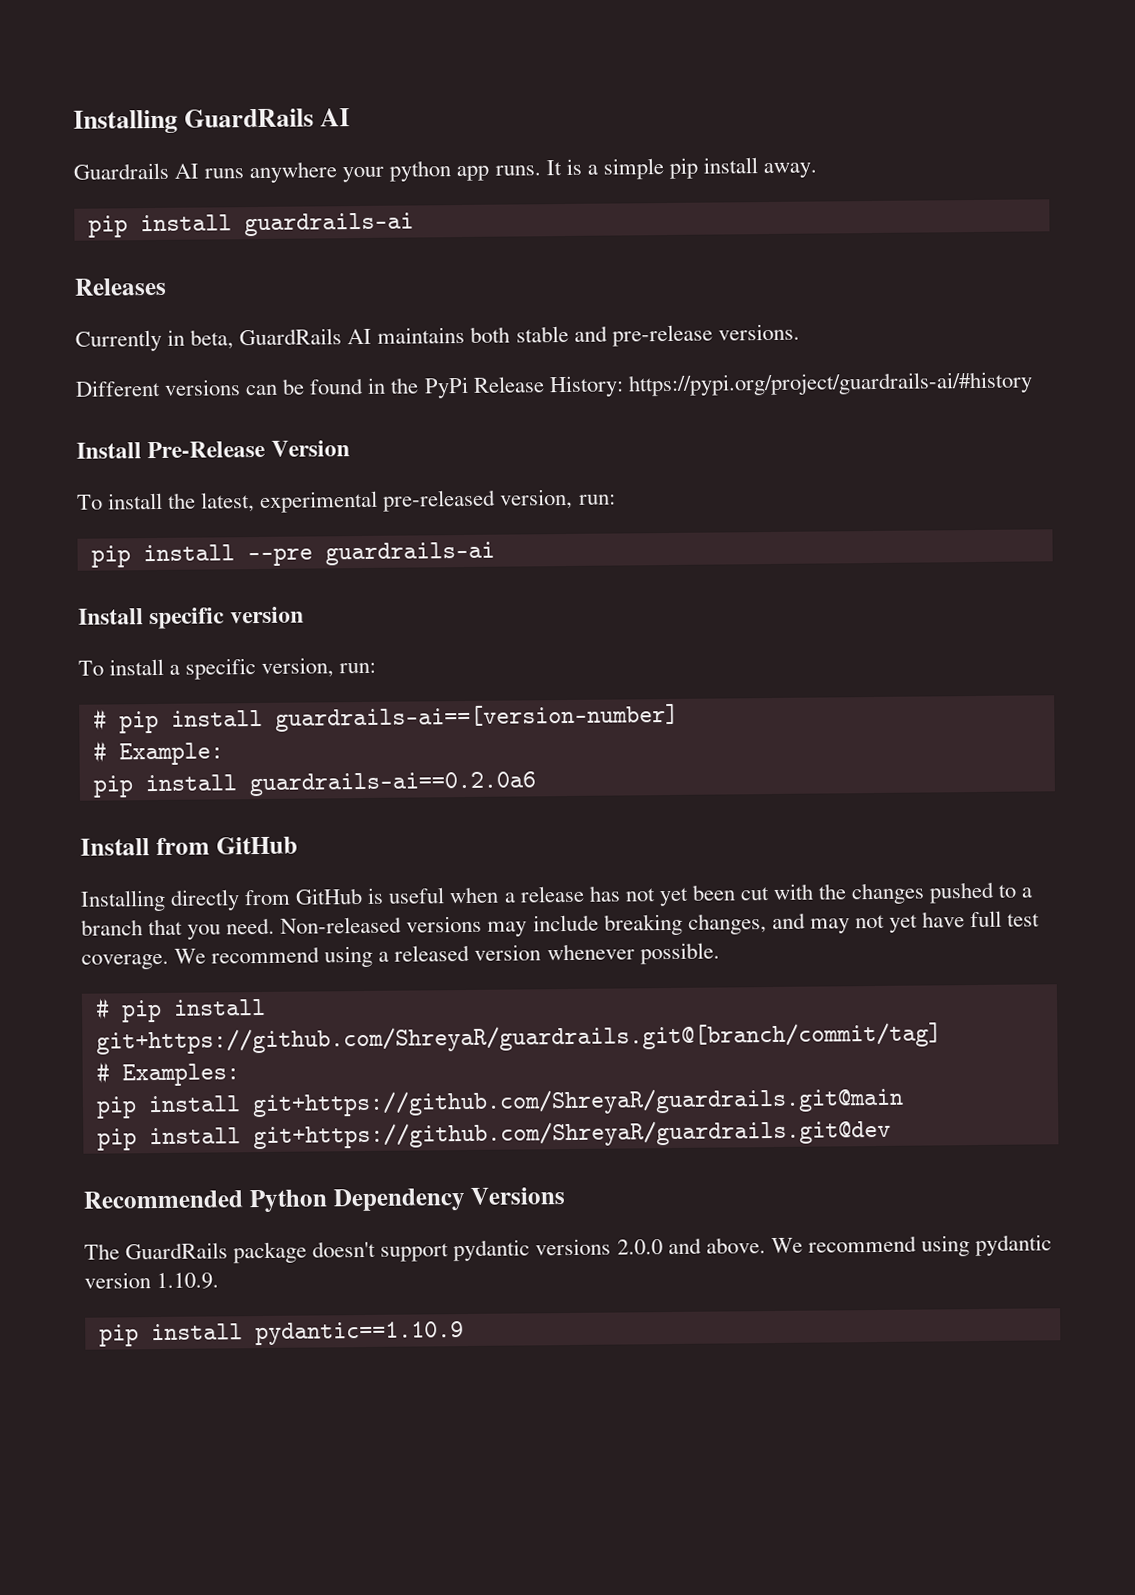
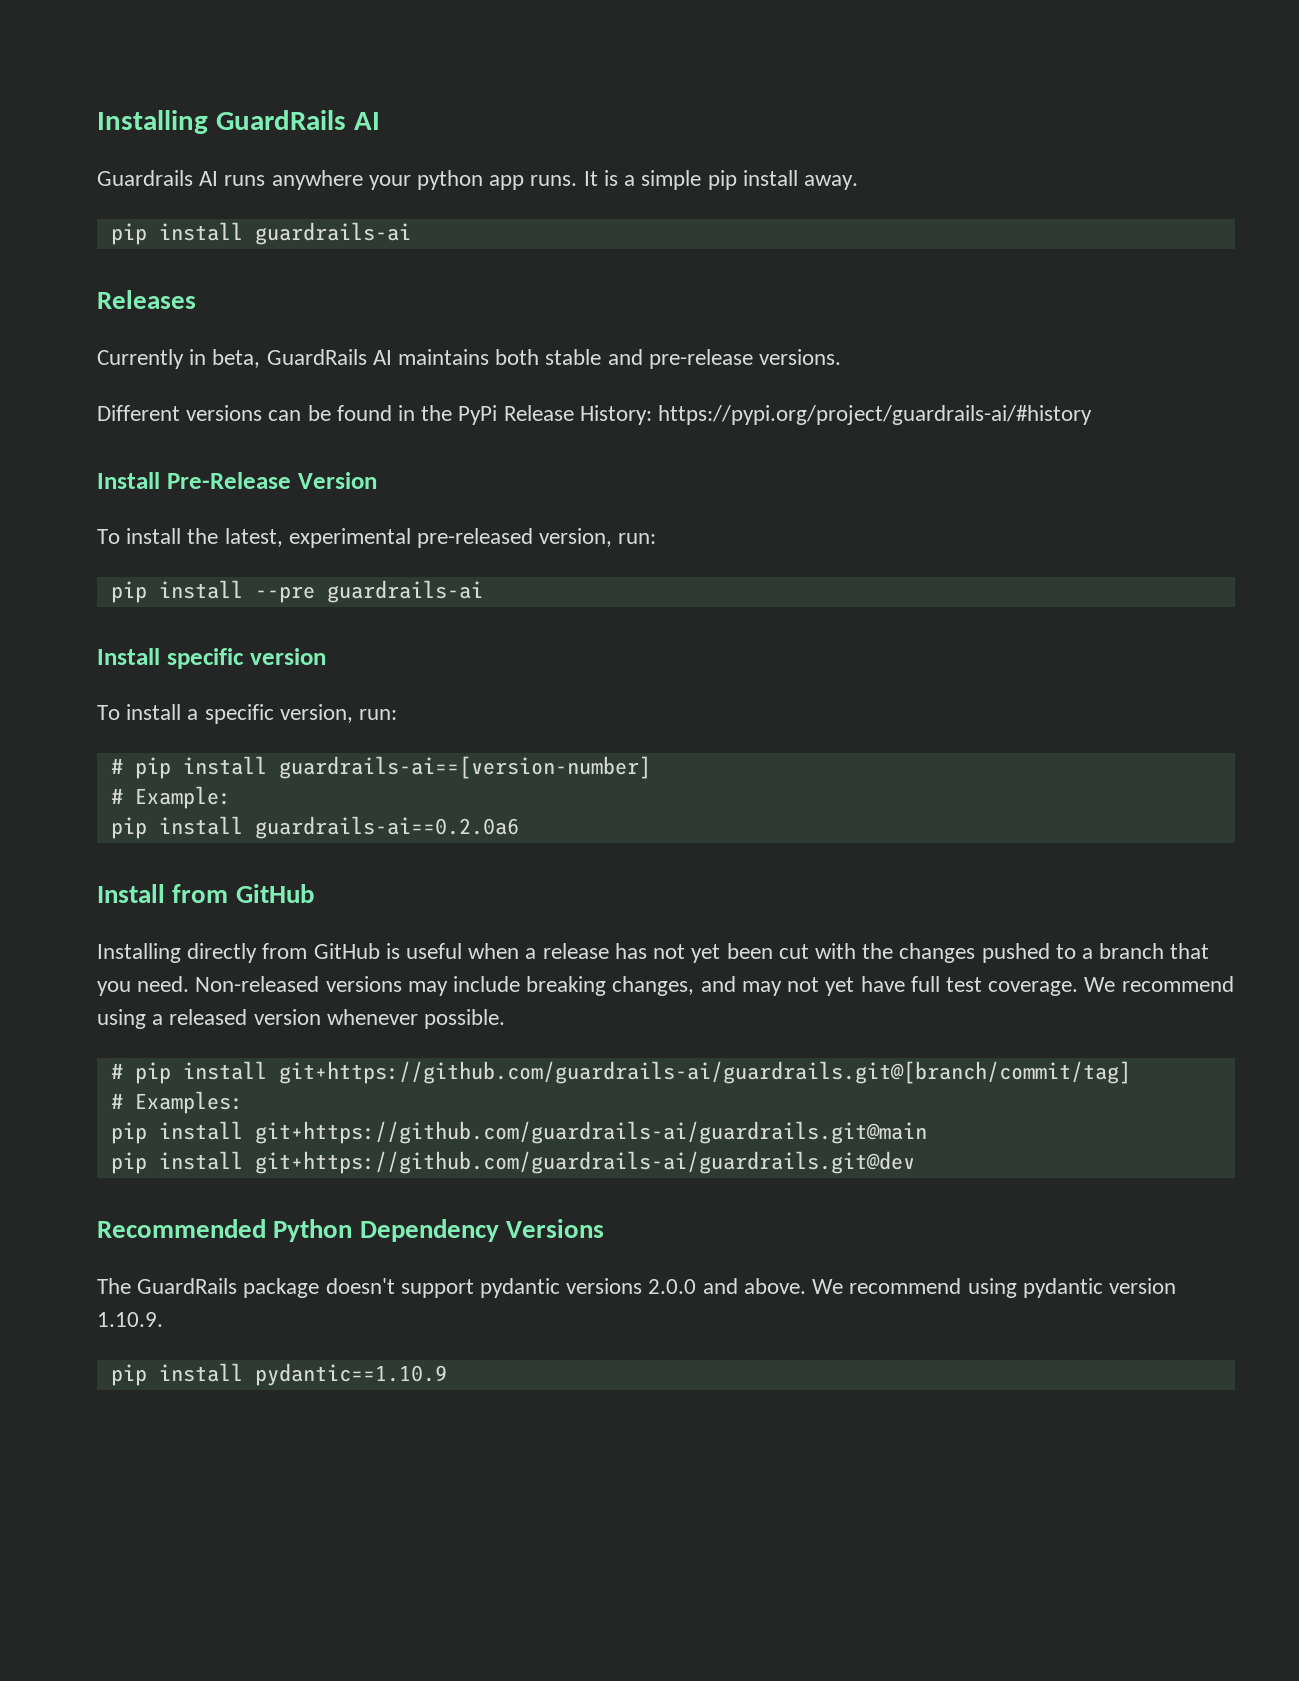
[95,1022,942,1055] git+https://github.com/ShreyaR/guardrails.git@[branch/commit/tag] -> [278,1061,1131,1084] git+https://github.com/guardrails-ai/guardrails.git@[branch/commit/tag]
[251,1086,904,1118] [96,1118,891,1151] git+https://github.com/ShreyaR/guardrails.git@main // pip install git+https://github.com/ShreyaR/guardrails.git@dev -> [254,1121,927,1144] [110,1151,915,1174] git+https://github.com/guardrails-ai/guardrails.git@main // pip install git+https://github.com/guardrails-ai/guardrails.git@dev

